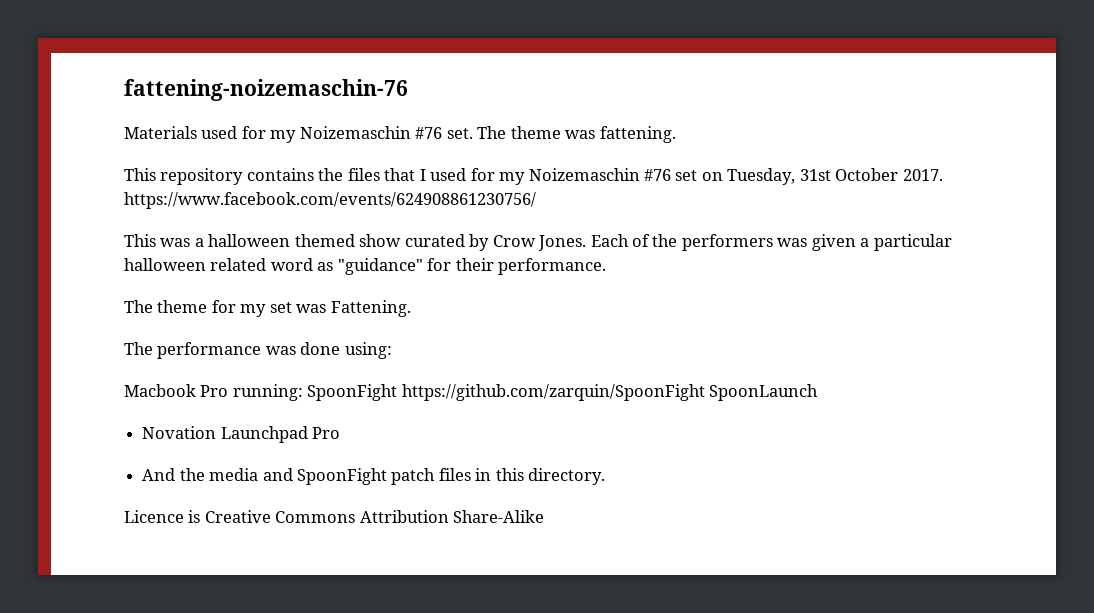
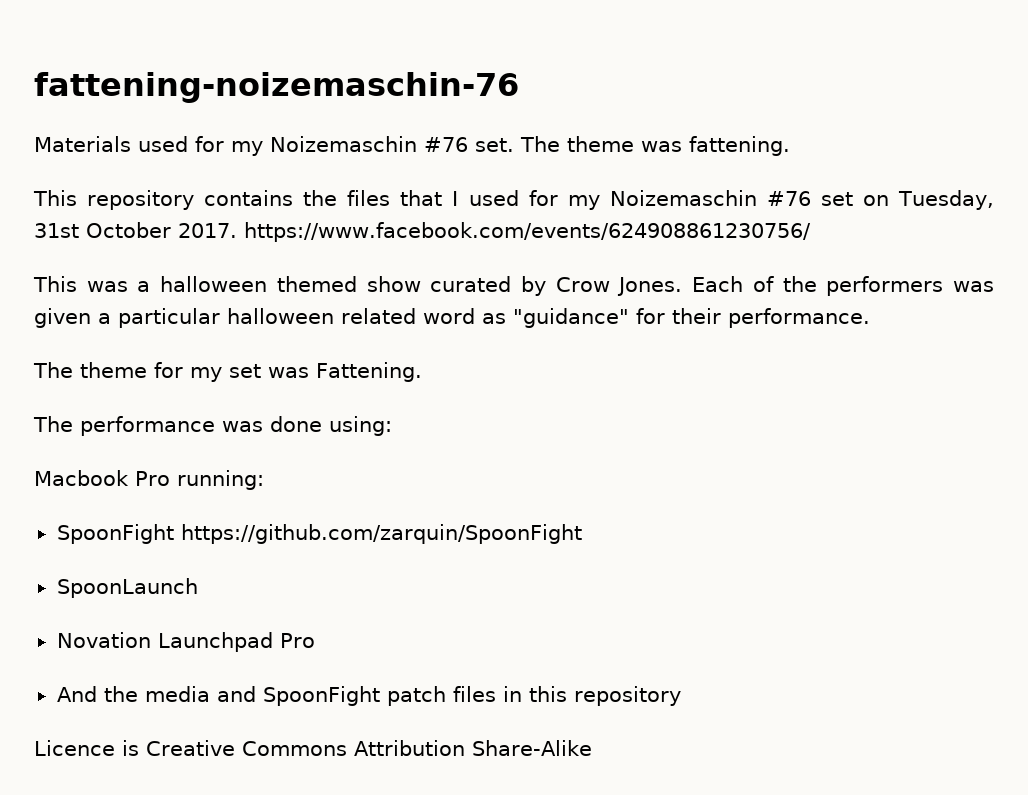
(303, 392) none -> (264, 480) //
(705, 392) none -> (582, 534) //
[528,468,606,485] directory. -> [573,686,681,706] repository

